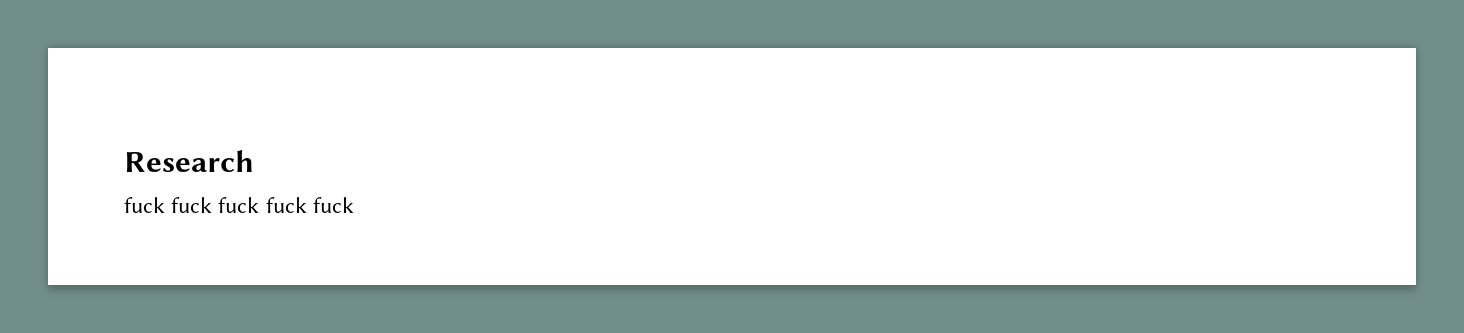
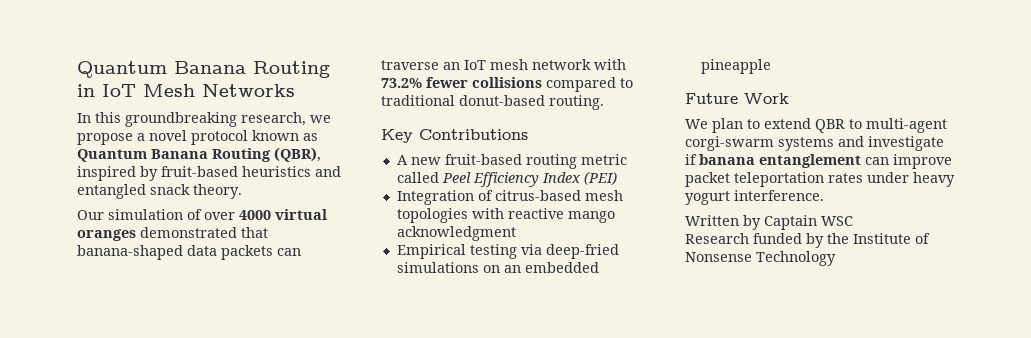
[124,150,254,172] [124,197,354,213] Research // fuck fuck fuck fuck fuck -> [77,61,330,78] [77,84,295,97] [77,112,331,127] [77,130,318,145] [77,147,321,162] [77,166,341,181] [77,184,242,199] [77,209,327,220] [77,227,268,241] [77,245,301,260] [381,59,626,70] [381,77,633,92] [381,95,604,110] [381,129,528,143] [396,154,627,169] [396,171,617,187] [396,190,623,205] [396,208,615,223] [396,226,516,241] [396,244,619,259] [396,262,599,273] [700,59,771,74] [685,93,789,104] [685,118,947,133] [685,136,944,151] [685,154,952,169] [685,172,955,187] [685,190,824,205] [685,215,853,230] [685,233,930,248] [685,251,836,266] Quantum Banana Routing in IoT Mesh Networks // In this groundbreaking research, we propose a novel protocol known as Quantum Banana Routing (QBR), inspired by fruit-based heuristics and entangled snack theory. // Our simulation of over 4000 virtual oranges demonstrated that banana-shaped data packets can traverse an IoT mesh network with 73.2% fewer collisions compared to traditional donut-based routing. // Key Contributions // A new fruit-based routing metric called Peel Efficiency Index (PEI) // Integration of citrus-based mesh topologies with reactive mango acknowledgment // Empirical testing via deep-fried simulations on an embedded pineapple // Future Work // We plan to extend QBR to multi-agent corgi-swarm systems and investigate if banana entanglement can improve packet teleportation rates under heavy yogurt interference. // Written by Captain WSC // Research funded by the Institute of Nonsense Technology

